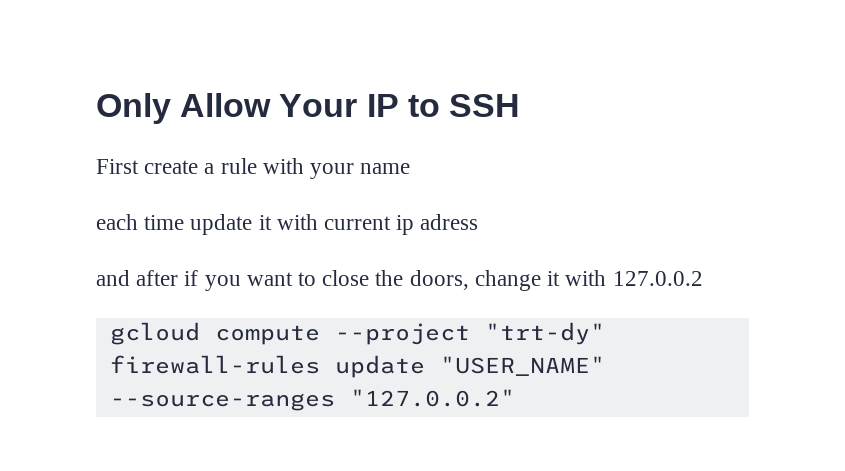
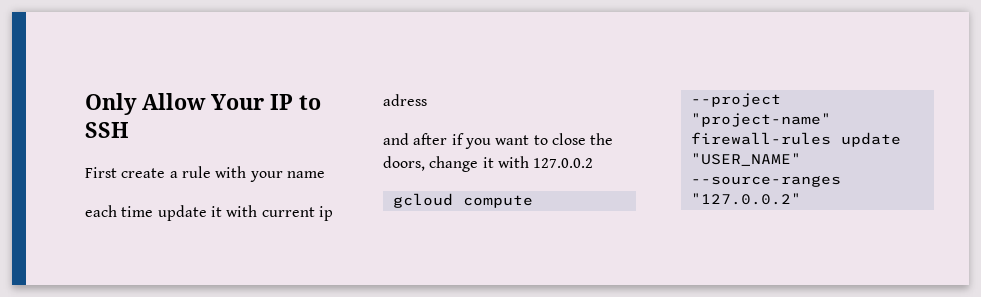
[484,322,605,345] "trt-dy" -> [690,113,831,127] "project-name"

